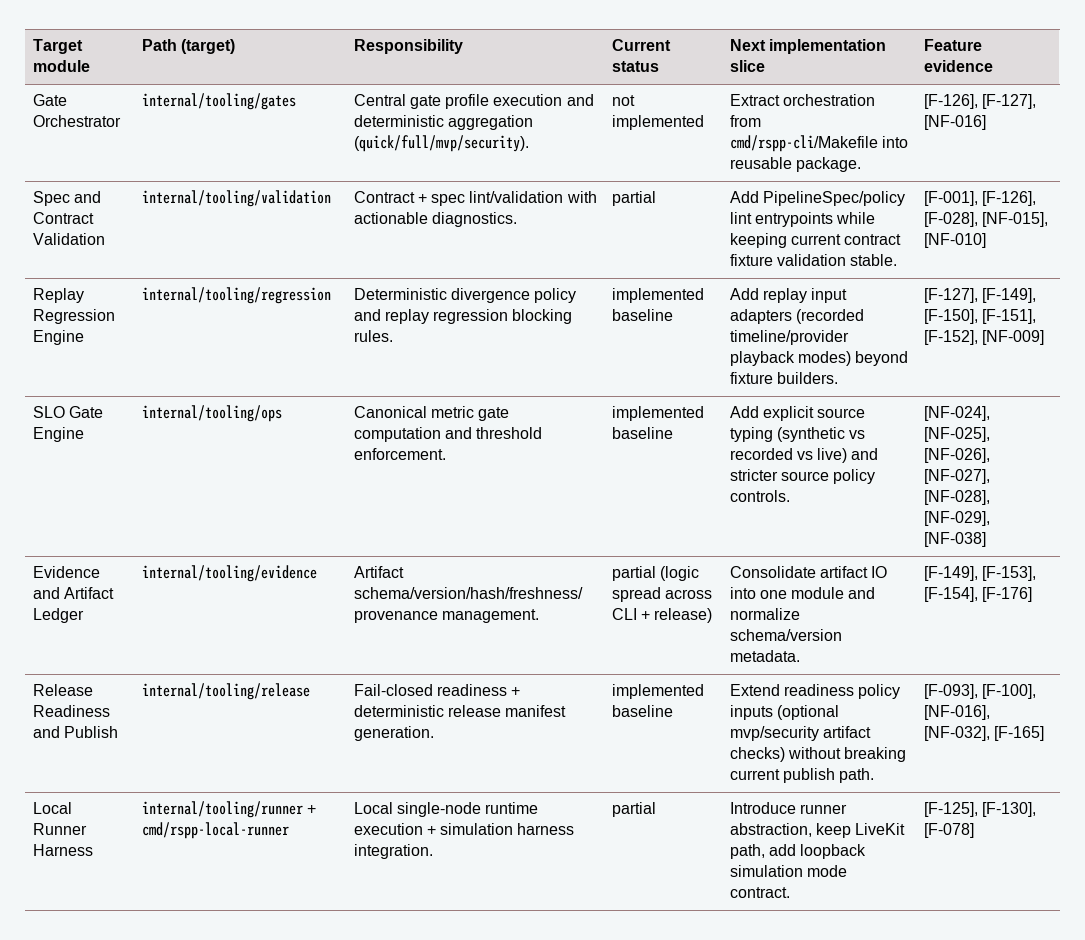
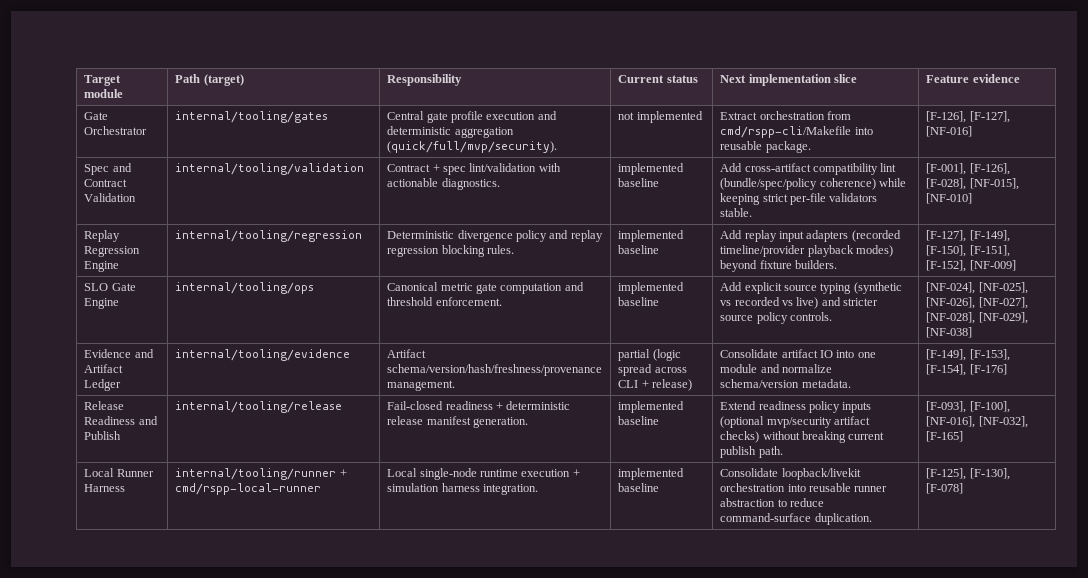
[611,191,656,206] [729,191,905,206] [729,212,876,227] [729,233,902,248] [729,254,846,266] partial | Add PipelineSpec/policy lint entrypoints while keeping current contract fixture validation -> [618,163,685,175] [618,178,660,187] [720,163,897,175] [720,178,907,190] [720,193,878,205] implemented baseline | Add cross-artifact compatibility lint (bundle/spec/policy coherence) while keeping strict per-file validators
[611,802,656,817] [729,802,847,814] [729,823,906,838] [729,844,867,859] [729,865,847,877] [729,887,790,898] partial | Introduce runner abstraction, keep LiveKit path, add loopback simulation mode contract. -> [618,468,685,480] [618,483,660,492] [720,468,861,480] [720,483,888,492] [720,498,825,507] [720,513,872,525] implemented baseline | Consolidate loopback/livekit orchestration into reusable runner abstraction to reduce command-surface duplication.

